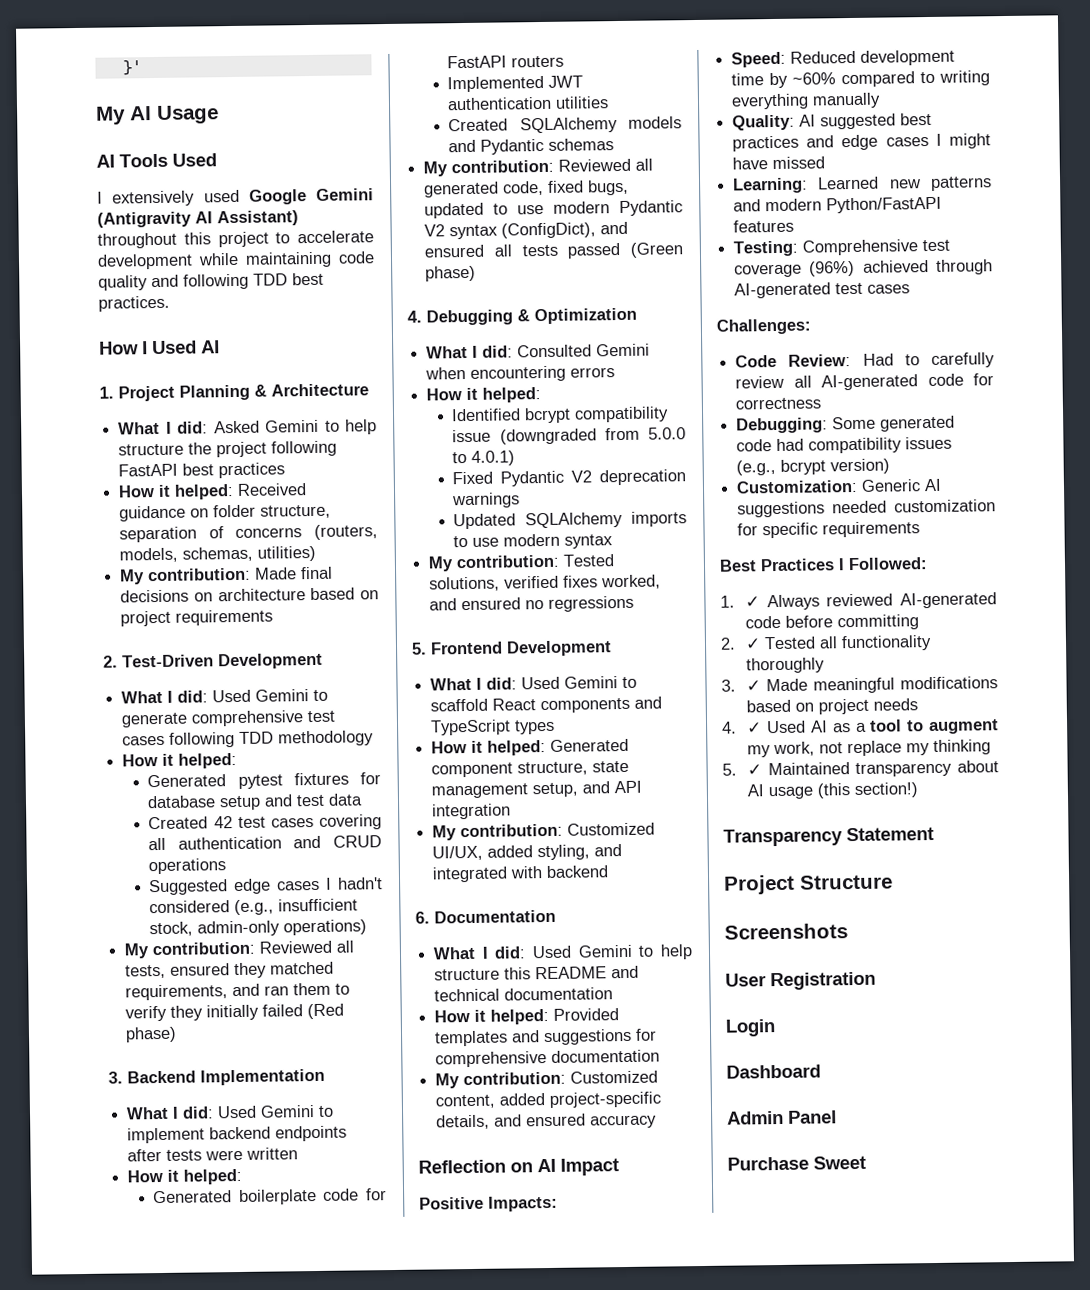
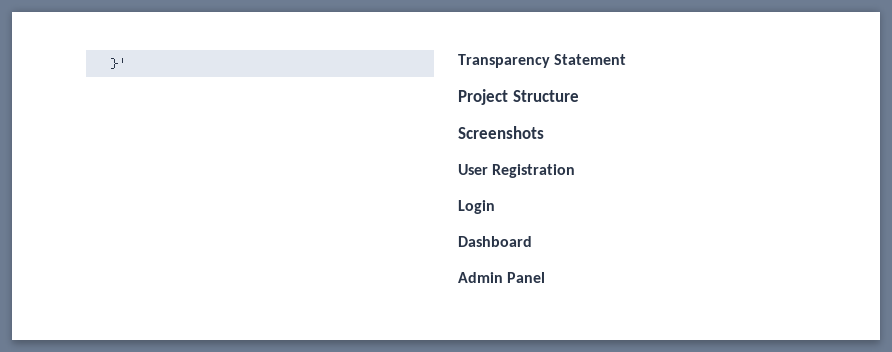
[96,105,219,125] [96,153,217,168] [97,188,374,207] [97,210,299,228] [97,230,374,249] [97,251,375,270] [98,272,324,291] [98,295,170,312] [99,340,220,355] [99,383,369,402] [118,419,377,435] [118,440,338,458] [118,462,286,479] [118,483,308,500] [119,504,332,522] [119,524,378,543] [119,545,317,563] [119,566,334,585] [120,587,379,603] [120,609,274,627] [103,652,323,670] [121,689,329,704] [121,710,336,728] [122,730,375,748] [122,752,238,769] [147,772,381,789] [147,793,364,811] [148,814,382,830] [148,835,382,851] [148,858,227,875] [149,877,383,896] [149,898,359,916] [149,919,368,937] [124,940,355,959] [125,961,335,979] [125,982,351,1001] [125,1003,345,1022] [125,1026,178,1043] [108,1068,325,1086] [126,1105,335,1120] [127,1125,348,1144] [127,1147,299,1162] [127,1168,243,1185] [153,1188,387,1206] [447,55,565,69] [447,75,584,93] [447,96,610,111] [448,116,682,134] [448,138,615,155] [423,158,654,177] [424,179,630,198] [424,200,683,219] [424,221,629,240] [424,242,684,259] [425,265,477,282] [407,307,637,326] [426,343,651,359] [425,365,616,382] [426,387,542,403] [451,406,670,424] [452,427,686,445] [452,450,516,466] [452,469,686,487] [452,492,521,509] [453,511,687,530] [453,533,614,549] [428,554,615,572] [429,574,662,592] [429,595,635,612] [411,640,612,657] [430,676,638,691] [430,696,663,714] [430,719,556,736] [431,738,630,756] [431,760,630,778] [431,780,643,799] [432,803,512,820] [432,822,656,841] [432,844,623,861] [432,865,610,883] [415,909,556,924] [433,944,693,960] [434,965,640,981] [434,987,614,1002] [434,1008,620,1025] [434,1028,658,1047] [435,1049,661,1068] [435,1070,659,1089] [435,1091,662,1109] [436,1113,658,1130] [418,1158,619,1176] [419,1195,558,1212] [731,49,956,68] [731,70,990,89] [731,92,882,110] [732,112,933,131] [732,133,991,152] [732,156,826,170] [732,176,992,194] [733,196,943,214] [733,219,795,233] [733,239,951,257] [734,259,993,278] [734,282,911,299] [716,318,811,335] [735,352,995,368] [735,373,994,391] [735,397,822,410] [736,415,956,434] [736,436,953,454] [736,458,891,476] [736,478,943,494] [737,499,996,518] [737,521,921,539] [719,557,928,572] [720,592,997,611] [745,614,920,631] [720,635,933,652] [746,657,826,674] [721,676,998,694] [746,698,919,715] [722,719,999,735] [747,739,992,758] [722,760,999,777] [747,782,919,800] // My AI Usage // AI Tools Used // I extensively used Google Gemini (Antigravity AI Assistant) throughout this project to accelerate development while maintaining code quality and following TDD best practices. // How I Used AI // 1. Project Planning & Architecture // What I did: Asked Gemini to help structure the project following FastAPI best practices // How it helped: Received guidance on folder structure, separation of concerns (routers, models, schemas, utilities) // My contribution: Made final decisions on architecture based on project requirements // 2. Test-Driven Development // What I did: Used Gemini to generate comprehensive test cases following TDD methodology // How it helped: // Generated pytest fixtures for database setup and test data // Created 42 test cases covering all authentication and CRUD operations // Suggested edge cases I hadn't considered (e.g., insufficient stock, admin-only operations) // My contribution: Reviewed all tests, ensured they matched requirements, and ran them to verify they initially failed (Red phase) // 3. Backend Implementation // What I did: Used Gemini to implement backend endpoints after tests were written // How it helped: // Generated boilerplate code for FastAPI routers // Implemented JWT authentication utilities // Created SQLAlchemy models and Pydantic schemas // My contribution: Reviewed all generated code, fixed bugs, updated to use modern Pydantic V2 syntax (ConfigDict), and ensured all tests passed (Green phase) // 4. Debugging & Optimization // What I did: Consulted Gemini when encountering errors // How it helped: // Identified bcrypt compatibility issue (downgraded from 5.0.0 to 4.0.1) // Fixed Pydantic V2 deprecation warnings // Updated SQLAlchemy imports to use modern syntax // My contribution: Tested solutions, verified fixes worked, and ensured no regressions // 5. Frontend Development // What I did: Used Gemini to scaffold React components and TypeScript types // How it helped: Generated component structure, state management setup, and API integration // My contribution: Customized UI/UX, added styling, and integrated with backend // 6. Documentation // What I did: Used Gemini to help structure this README and technical documentation // How it helped: Provided templates and suggestions for comprehensive documentation // My contribution: Customized content, added project-specific details, and ensured accuracy // Reflection on AI Impact // Positive Impacts: // Speed: Reduced development time by ~60% compared to writing everything manually // Quality: AI suggested best practices and edge cases I might have missed // Learning: Learned new patterns and modern Python/FastAPI features // Testing: Comprehensive test coverage (96%) achieved through AI-generated test cases // Challenges: // Code Review: Had to carefully review all AI-generated code for correctness // Debugging: Some generated code had compatibility issues (e.g., bcrypt version) // Customization: Generic AI suggestions needed customization for specific requirements // Best Practices I Followed: // 1. ✓ Always reviewed AI-generated code before committing // 2. ✓ Tested all functionality thoroughly // 3. ✓ Made meaningful modifications based on project needs // 4. ✓ Used AI as a tool to augment my work, not replace my thinking // 5. ✓ Maintained transparency about AI usage (this section!) -> (127, 63) none
[727,1155,866,1171] // Purchase Sweet -> (546, 277) none

